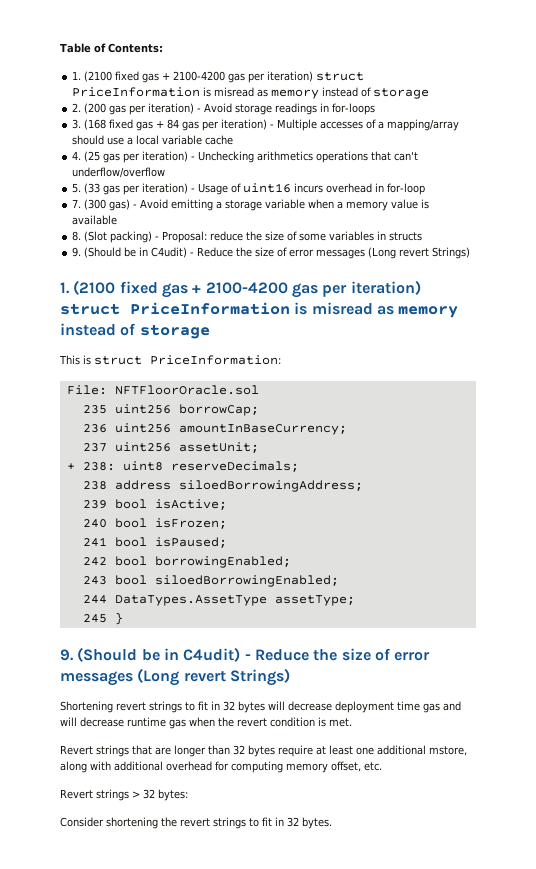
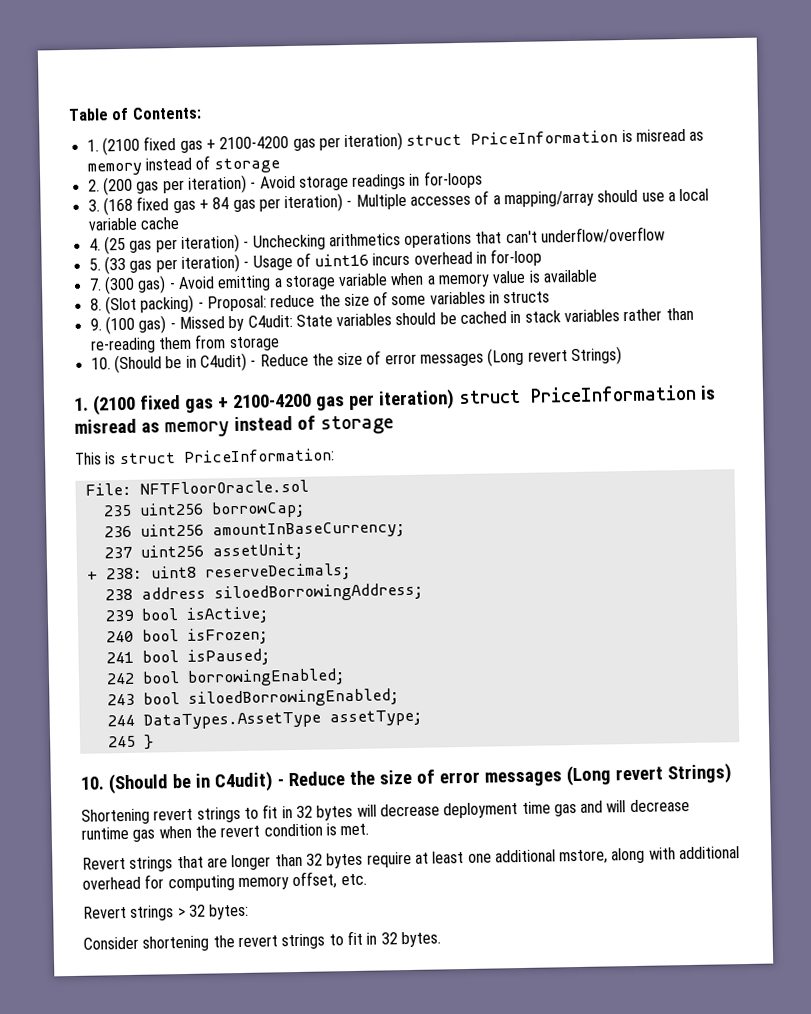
(82, 252) none -> [104,307,694,335] [89,334,280,354] [90,357,111,370] (100 gas) - Missed by C4udit: State variables should be cached in stack variables rather than re-reading them from storage // 10.
[60,649,74,661] 9. -> [80,776,104,790] 10.

